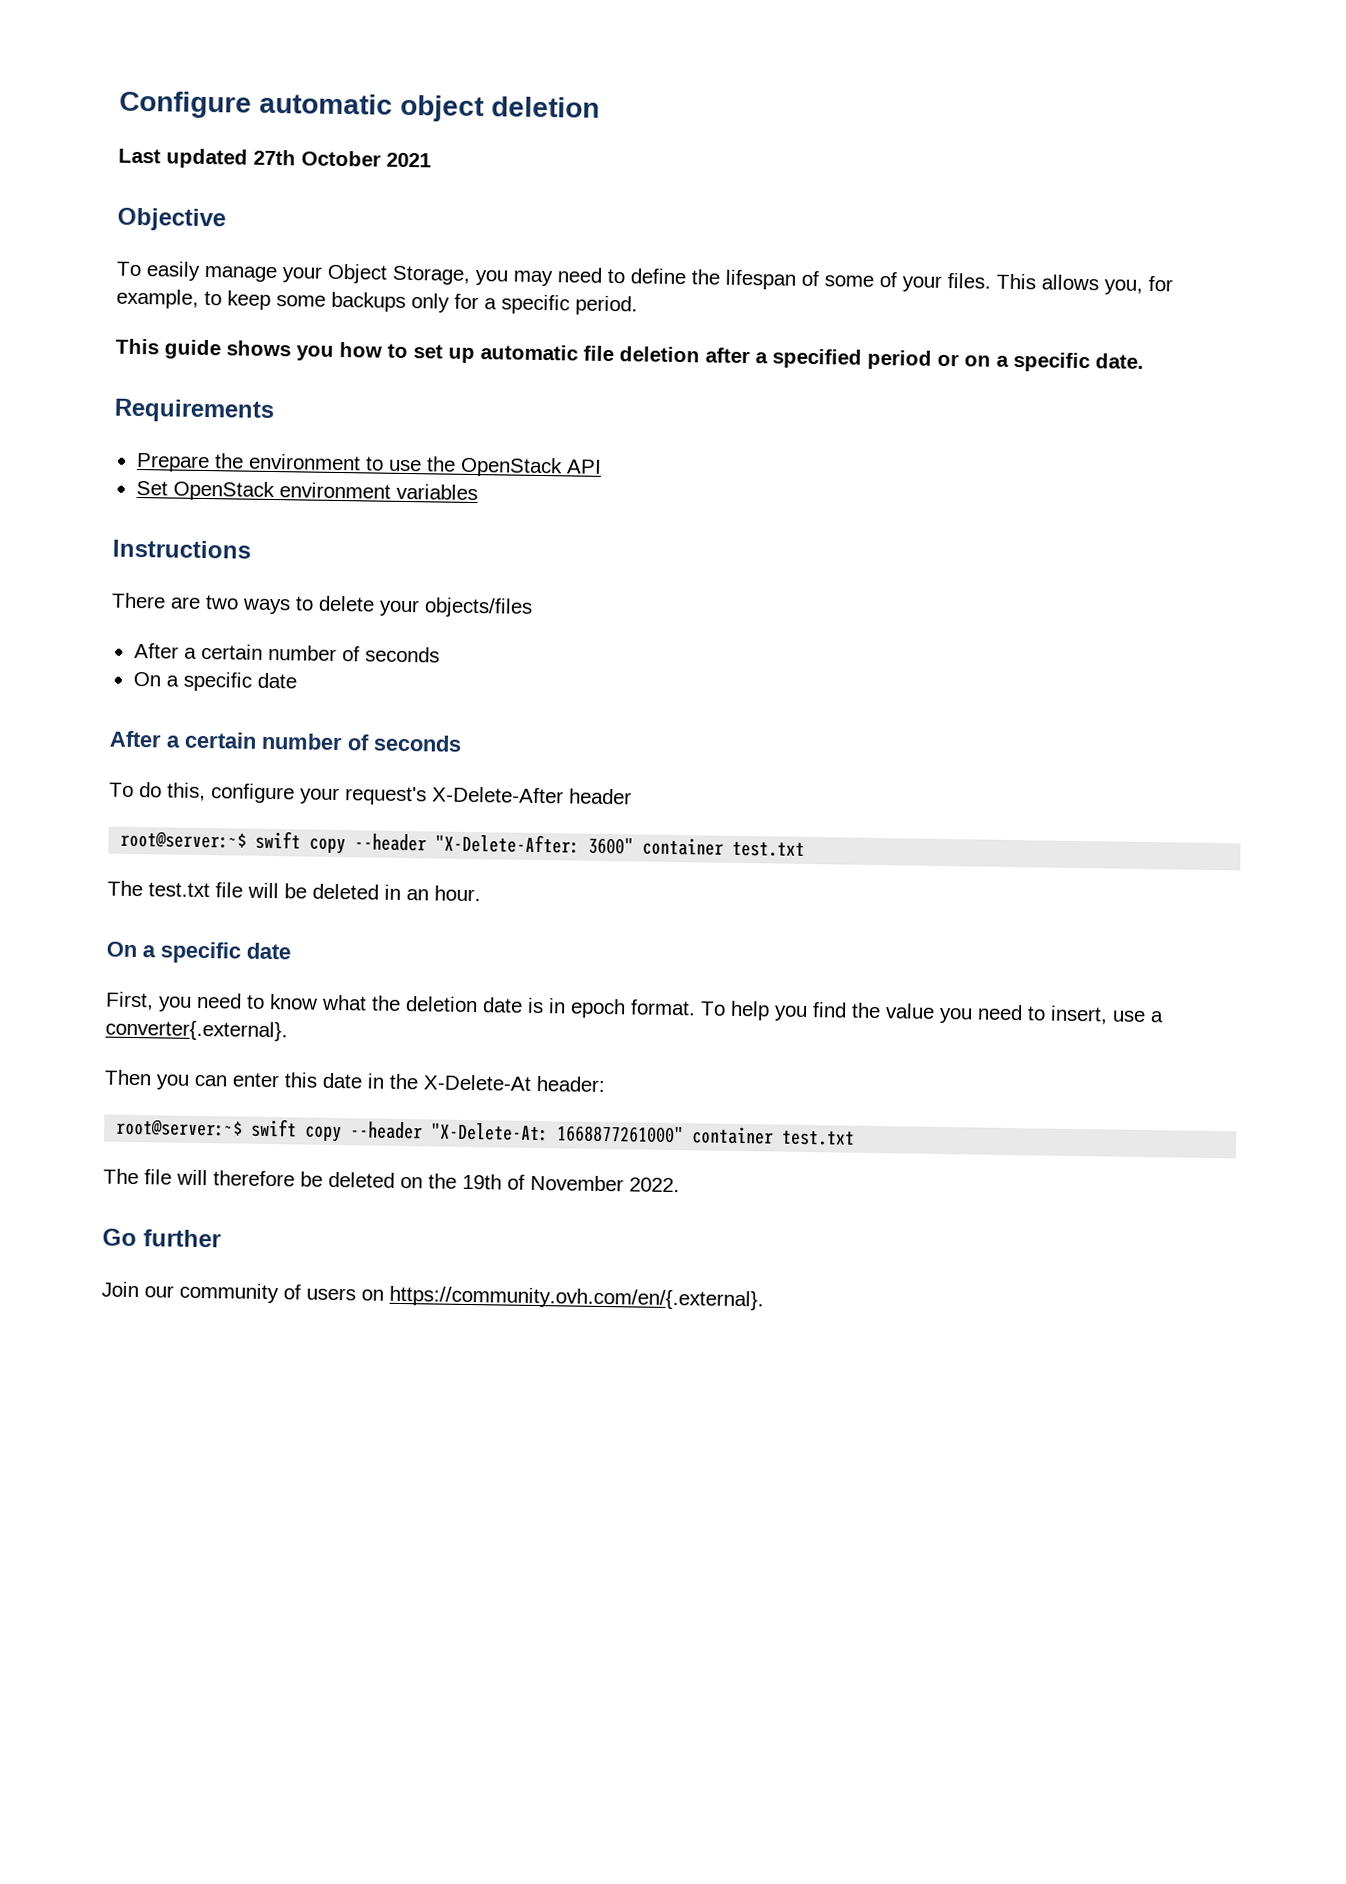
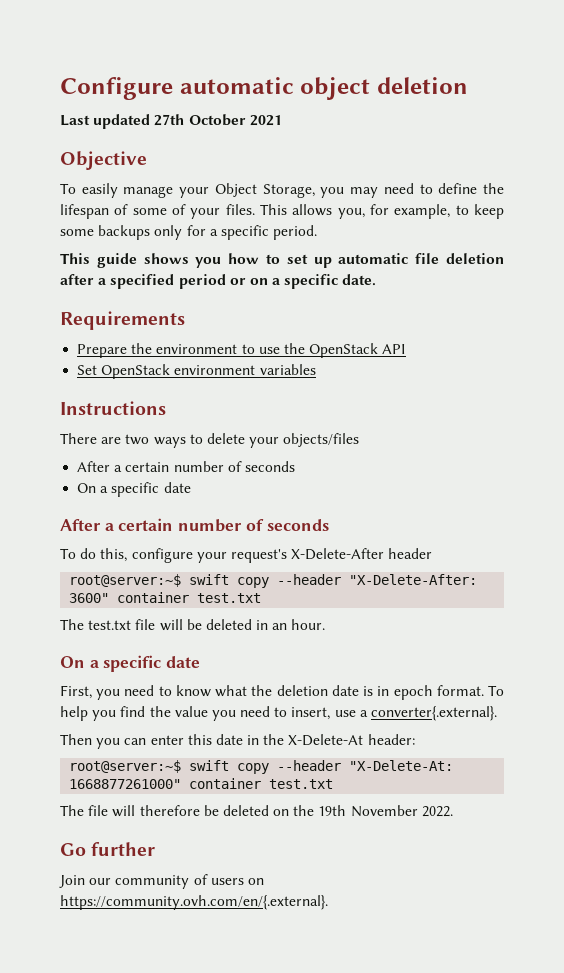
[507,1174,525,1190] of -> (347, 810) none

